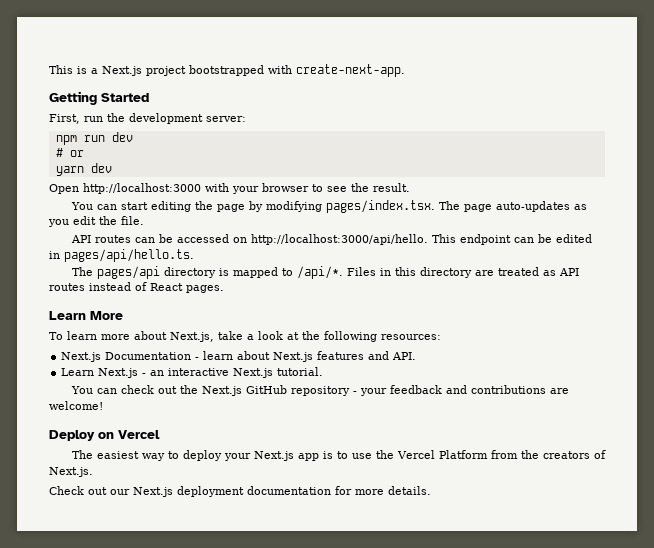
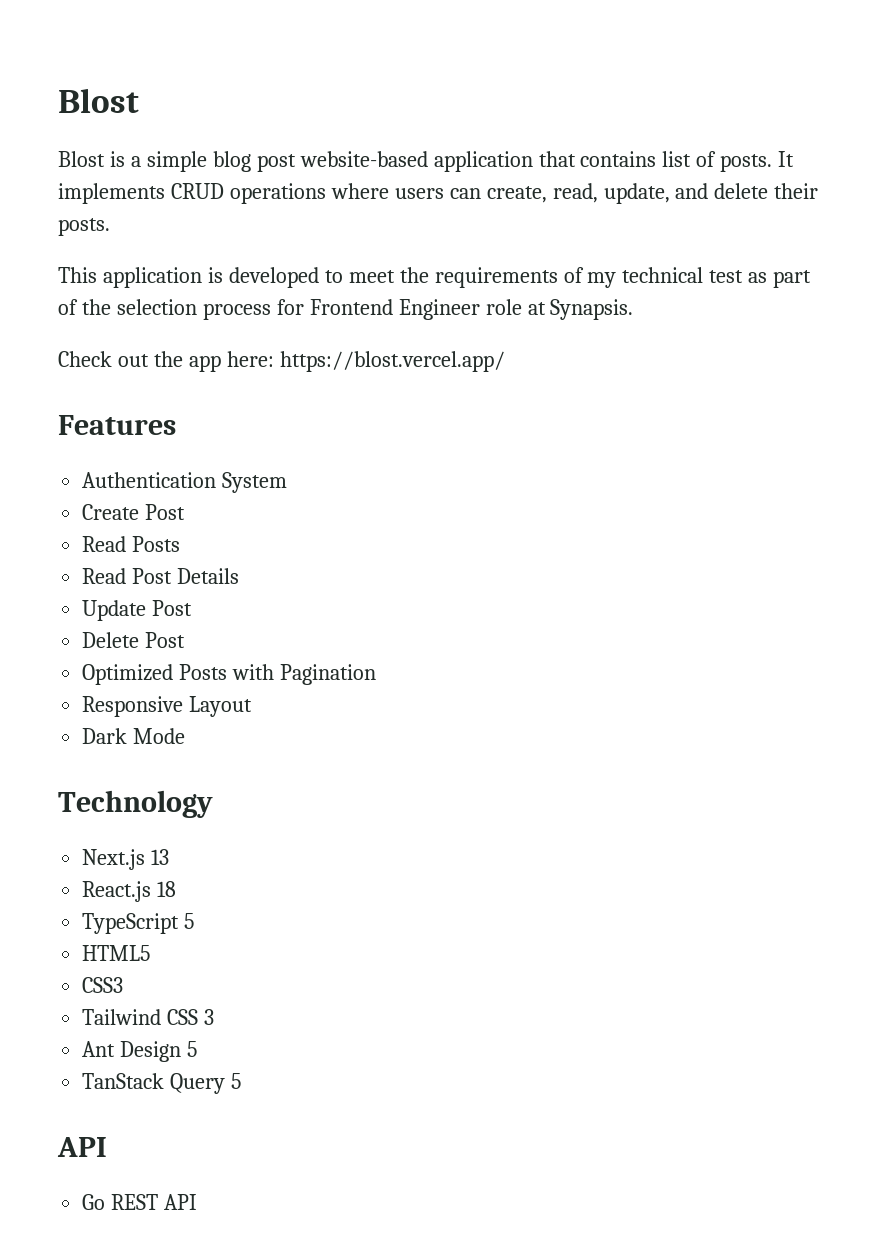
[49,64,405,77] [49,91,149,105] [49,113,246,124] [55,132,133,145] [55,148,84,157] [55,163,112,176] [49,183,410,194] [70,200,587,213] [48,216,144,227] [70,234,592,245] [49,249,194,262] [71,266,579,279] [49,282,224,293] [49,311,123,320] [49,331,441,342] [61,351,417,362] [61,367,324,378] [70,385,569,396] [49,401,103,410] [49,430,160,441] [71,450,606,461] [49,467,93,477] [49,486,431,497] This is a Next.js project bootstrapped with create-next-app. // Getting Started // First, run the development server: // npm run dev // # or // yarn dev // Open http://localhost:3000 with your browser to see the result. // You can start editing the page by modifying pages/index.tsx. The page auto-updates as you edit the file. // API routes can be accessed on http://localhost:3000/api/hello. This endpoint can be edited in pages/api/hello.ts. // The pages/api directory is mapped to /api/*. Files in this directory are treated as API routes instead of React pages. // Learn More // To learn more about Next.js, take a look at the following resources: // Next.js Documentation - learn about Next.js features and API. // Learn Next.js - an interactive Next.js tutorial. // You can check out the Next.js GitHub repository - your feedback and contributions are welcome! // Deploy on Vercel // The easiest way to deploy your Next.js app is to use the Vercel Platform from the creators of Next.js. // Check out our Next.js deployment documentation for more details. -> [58,88,139,113] [58,151,795,172] [58,183,819,204] [58,218,110,236] [58,267,812,288] [58,299,634,320] [58,351,505,372] [58,415,176,435] [82,472,288,493] [82,504,186,520] [82,536,181,552] [82,568,240,584] [82,600,193,621] [82,632,186,648] [82,664,377,685] [82,696,253,717] [82,728,186,744] [58,790,213,818] [82,849,170,870] [82,881,177,902] [82,913,195,934] [82,945,151,961] [82,977,124,993] [82,1009,215,1025] [82,1041,198,1062] [82,1073,242,1094] [57,1137,107,1157] [82,1194,198,1210] Blost // Blost is a simple blog post website-based application that contains list of posts. It implements CRUD operations where users can create, read, update, and delete their posts. // This application is developed to meet the requirements of my technical test as part of the selection process for Frontend Engineer role at Synapsis. // Check out the app here: https://blost.vercel.app/ // Features // Authentication System // Create Post // Read Posts // Read Post Details // Update Post // Delete Post // Optimized Posts with Pagination // Responsive Layout // Dark Mode // Technology // Next.js 13 // React.js 18 // TypeScript 5 // HTML5 // CSS3 // Tailwind CSS 3 // Ant Design 5 // TanStack Query 5 // API // Go REST API

